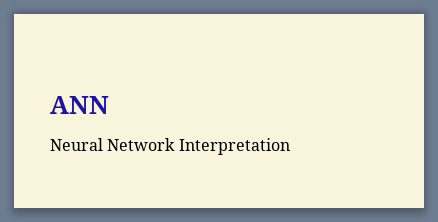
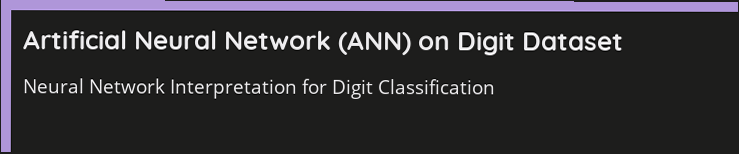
[50,96,109,114] ANN -> [23,30,625,56] Artificial Neural Network (ANN) on Digit Dataset
(290, 146) none -> [301,78,495,100] for Digit Classification

